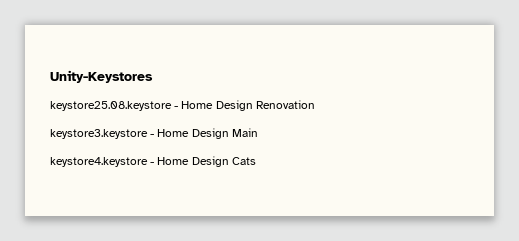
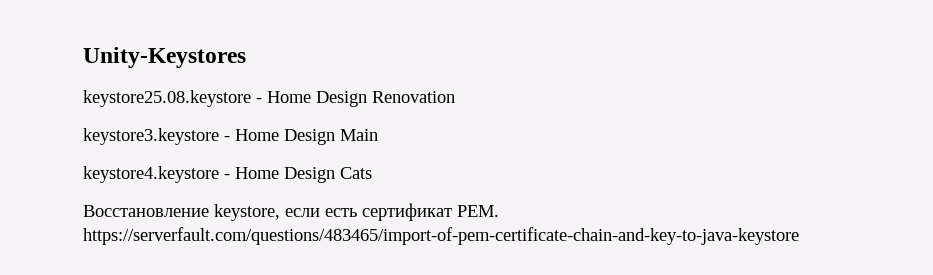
(256, 161) none -> [83,203,499,221] [83,227,799,245] // Восстановление keystore, если есть сертификат PEM. https://serverfault.com/questions/483465/import-of-pem-certificate-chain-and-key-to-java-keystore

